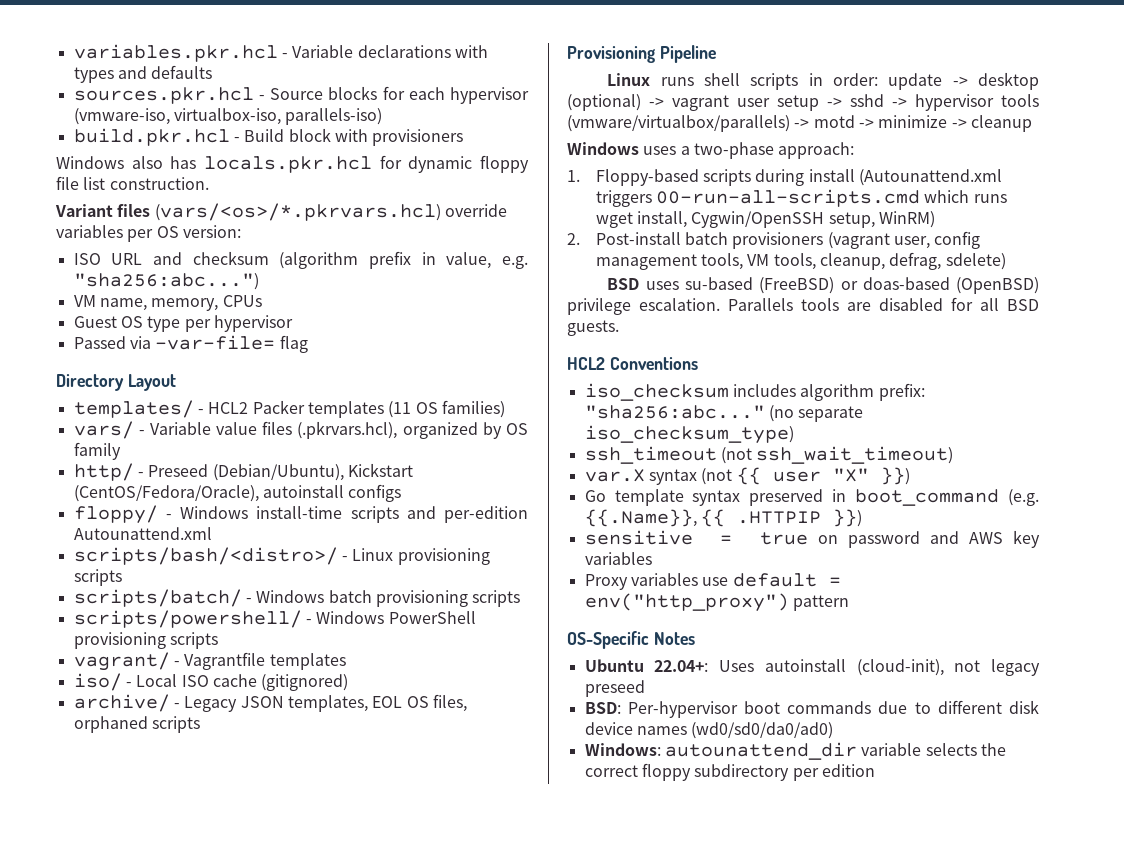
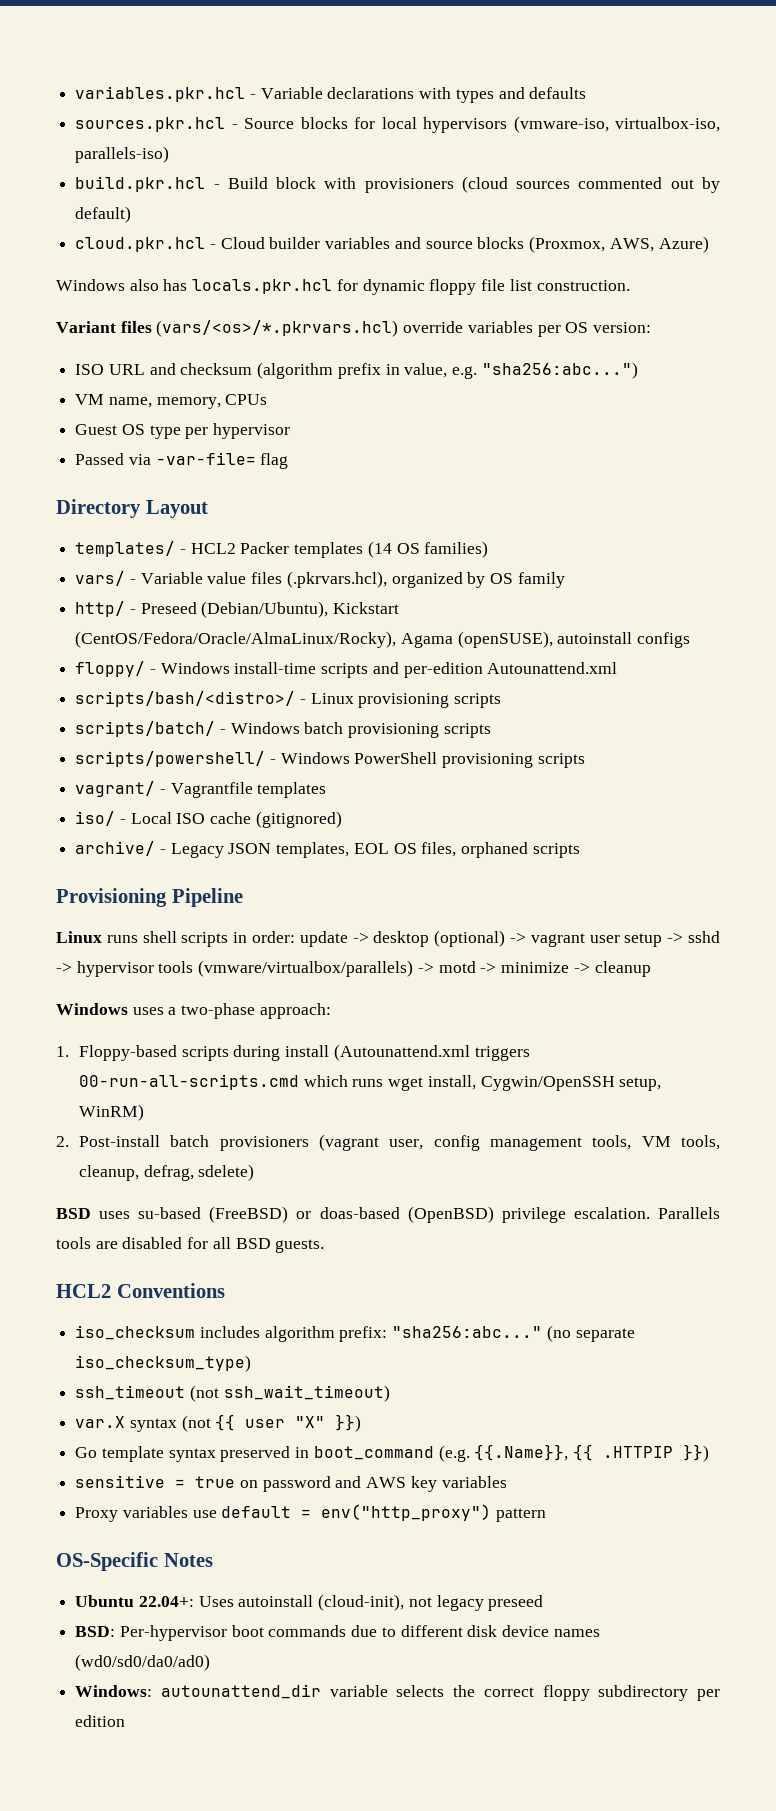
[408,87,529,104] each hypervisor -> [381,117,508,133] local hypervisors
(464, 137) none -> [461,176,720,193] [75,206,132,223] [75,236,709,253] (cloud sources commented out by default) // cloud.pkr.hcl - Cloud builder variables and source blocks (Proxmox, AWS, Azure)
[388,401,412,418] (11 -> [367,541,392,558] (14
[73,485,259,502] (CentOS/Fedora/Oracle), -> [75,631,553,648] (CentOS/Fedora/Oracle/AlmaLinux/Rocky), Agama (openSUSE),

